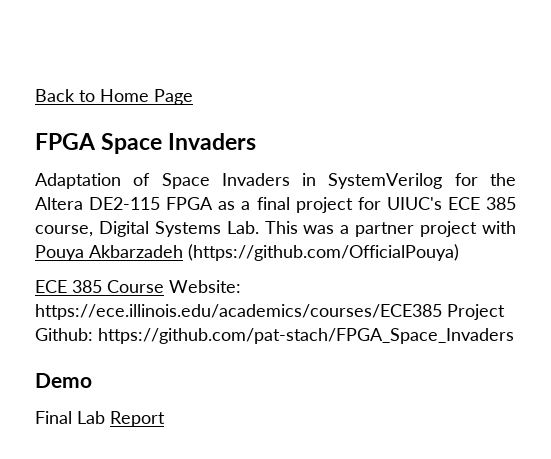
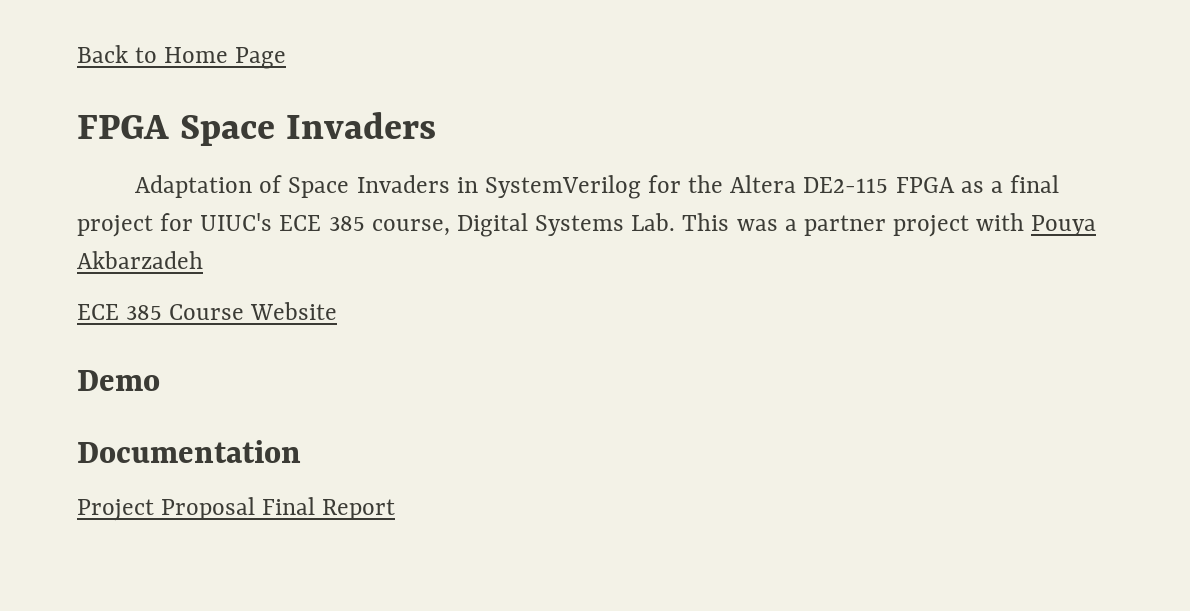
[188,244,459,261] (https://github.com/OfficialPouya) -> (203, 260) none
[169,280,241,293] [35,304,505,320] [35,328,514,344] [35,373,92,388] [35,411,105,424] Website: https://ece.illinois.edu/academics/courses/ECE385 Project Github: https://github.com/pat-stach/FPGA_Space_Invaders // Demo // Final Lab -> [250,302,338,320] [77,370,160,391] [77,440,301,463] [77,497,316,521] Website // Demo // Documentation // Project Proposal Final

